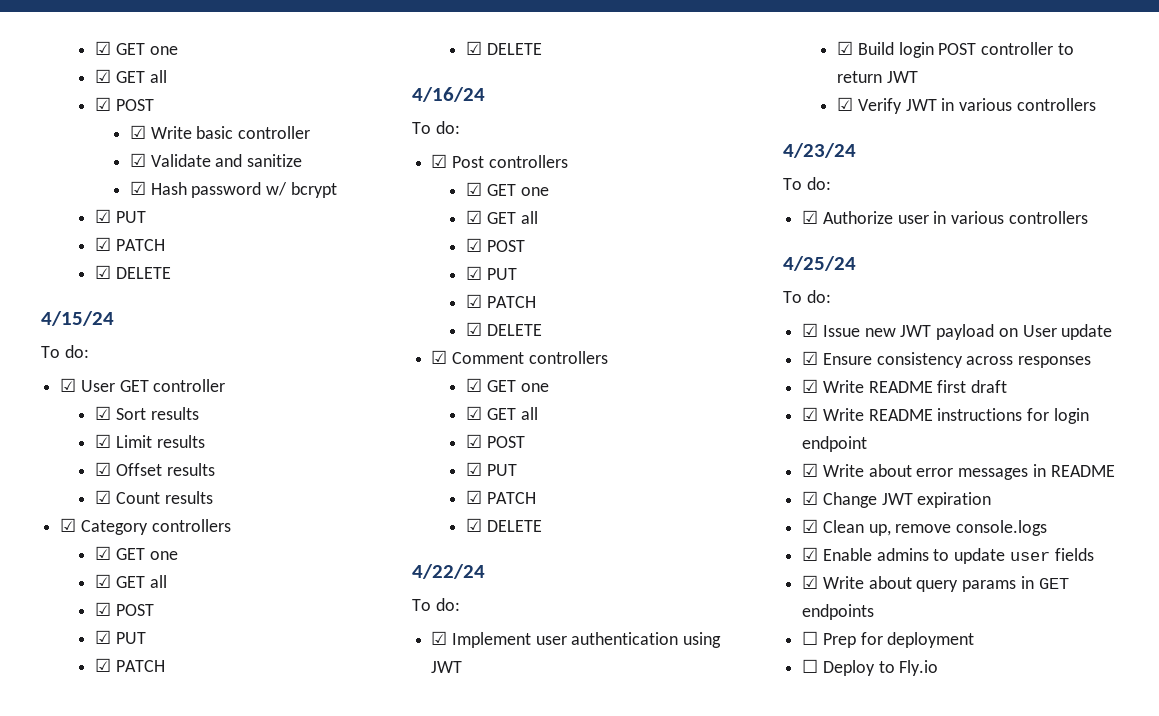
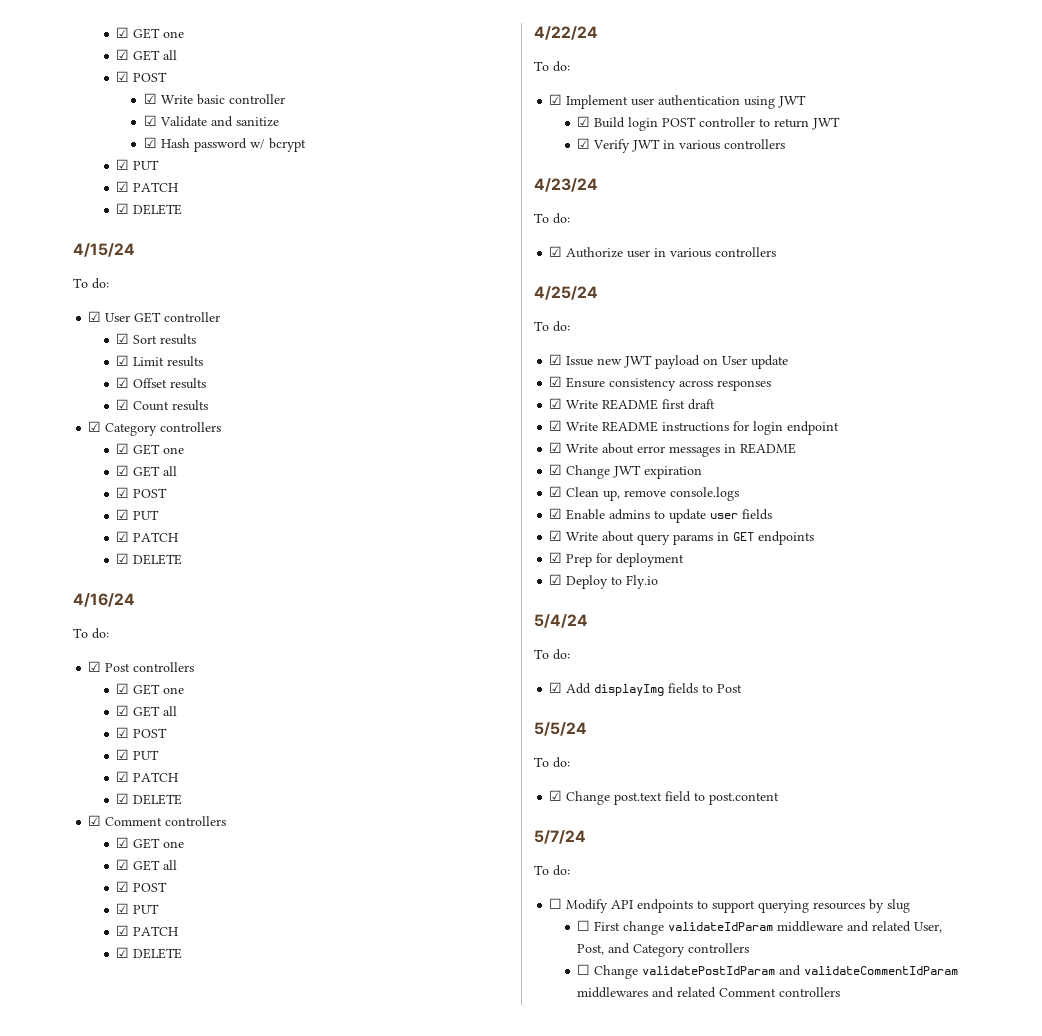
[802,631,819,645] ☐ -> [549,552,563,563] ☑
[802,659,819,673] ☐ -> [549,574,563,585] ☑
(939, 668) none -> [534,614,588,628] [534,649,570,660] [549,682,743,696] [534,722,587,736] [534,757,570,768] [549,790,780,805] [534,830,586,844] [534,865,570,876] [549,898,911,913] [577,920,943,935] [577,943,750,957] [577,964,959,979] [577,987,841,998] // 5/4/24 // To do: // ☑ Add displayImg fields to Post // 5/5/24 // To do: // ☑ Change post.text field to post.content // 5/7/24 // To do: // ☐ Modify API endpoints to support querying resources by slug // ☐ First change validateIdParam middleware and related User, Post, and Category controllers // ☐ Change validatePostIdParam and validateCommentIdParam middlewares and related Comment controllers

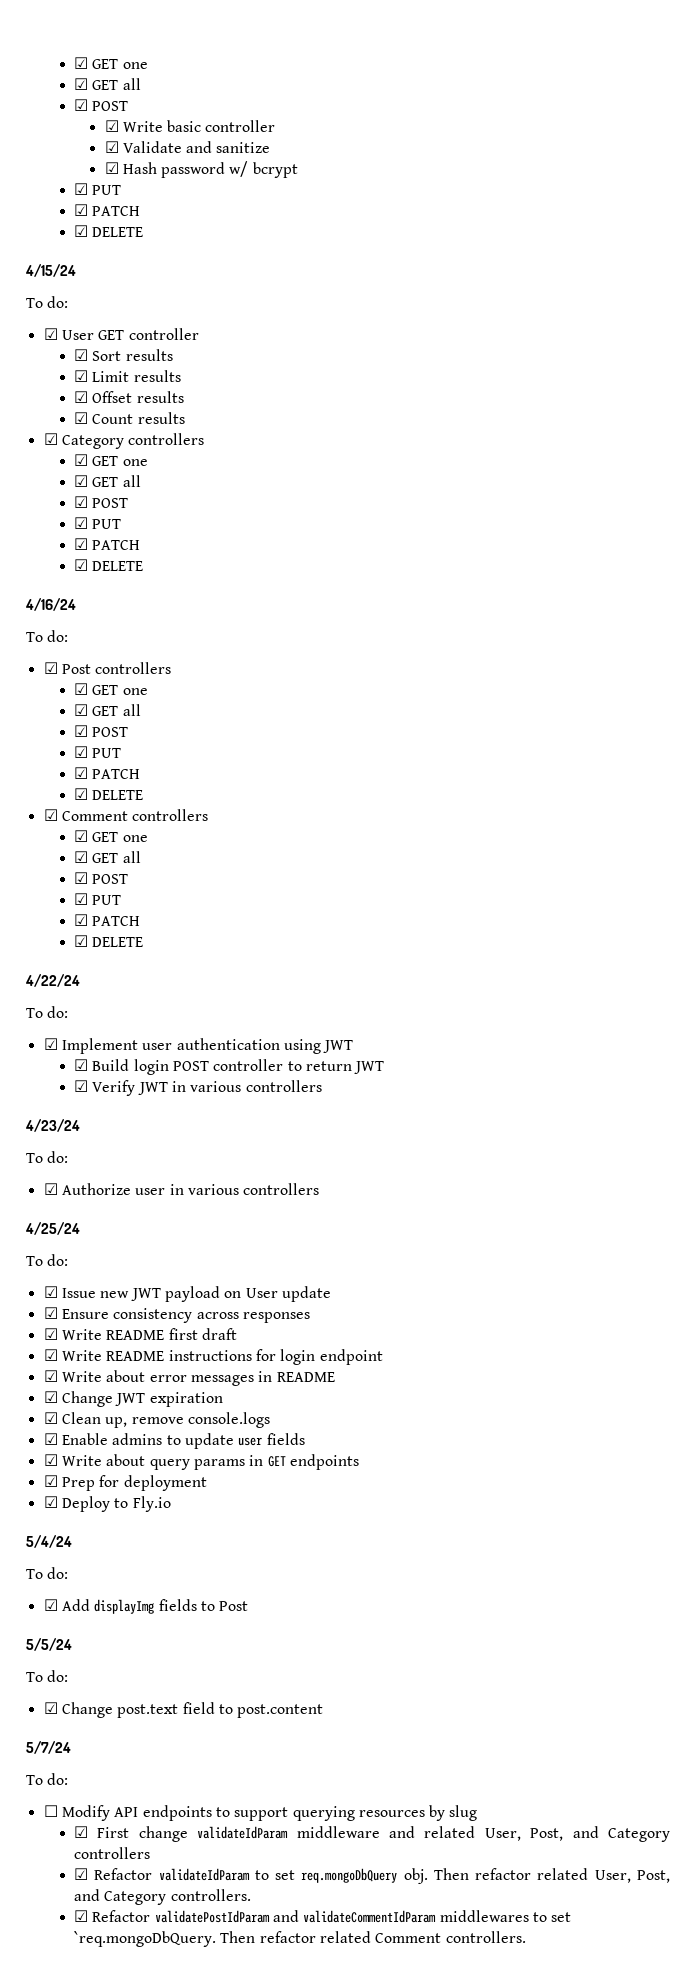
[577,920,591,931] ☐ -> [74,1826,89,1838] ☑
[577,964,959,979] [577,987,675,998] ☐ Change validatePostIdParam and validateCommentIdParam middlewares and -> [74,1868,670,1884] [74,1889,251,1905] [74,1910,572,1923] [74,1931,316,1947] ☑ Refactor validateIdParam to set req.mongoDbQuery obj. Then refactor related User, Post, and Category controllers. // ☑ Refactor validatePostIdParam and validateCommentIdParam middlewares to set `req.mongoDbQuery. Then refactor
[779,987,841,997] controllers -> [445,1931,526,1943] controllers.

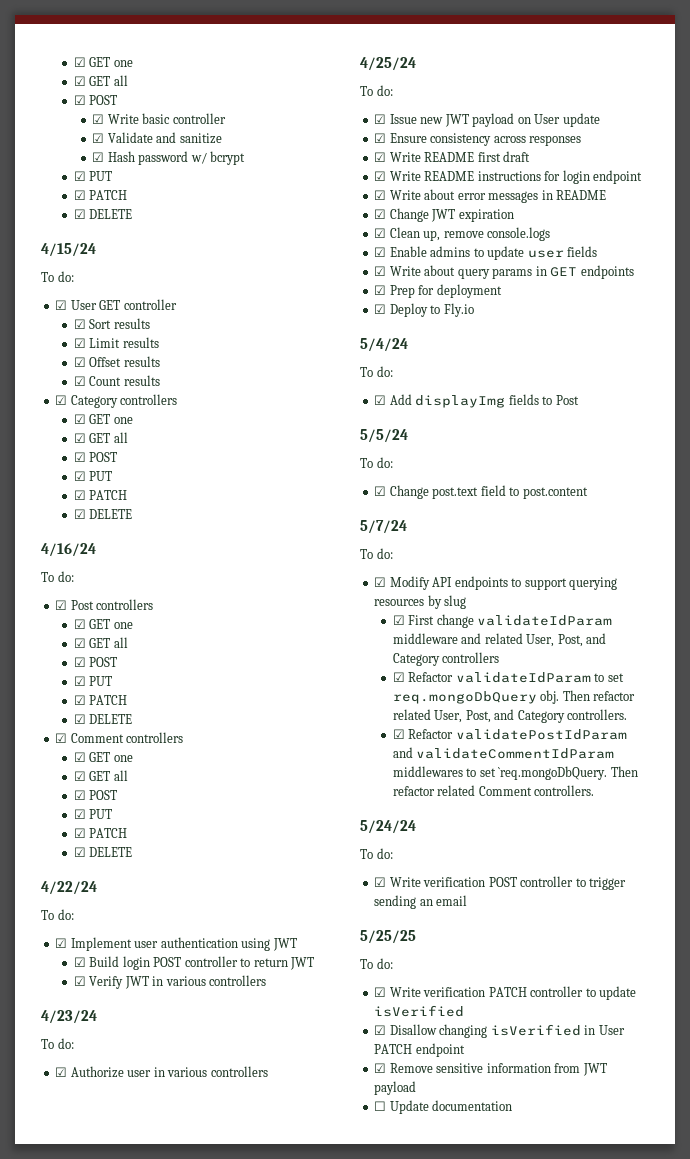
[43,1805,58,1817] ☐ -> [374,577,387,587] ☑
(526, 1937) none -> [360,820,416,834] [360,848,393,859] [374,876,627,890] [374,895,468,909] [360,930,416,944] [360,958,393,969] [374,986,637,1000] [374,1005,465,1017] [374,1024,625,1038] [374,1043,465,1057] [374,1063,607,1076] [374,1081,417,1095] [374,1100,513,1114] // 5/24/24 // To do: // ☑ Write verification POST controller to trigger sending an email // 5/25/25 // To do: // ☑ Write verification PATCH controller to update isVerified // ☑ Disallow changing isVerified in User PATCH endpoint // ☑ Remove sensitive information from JWT payload // ☐ Update documentation

